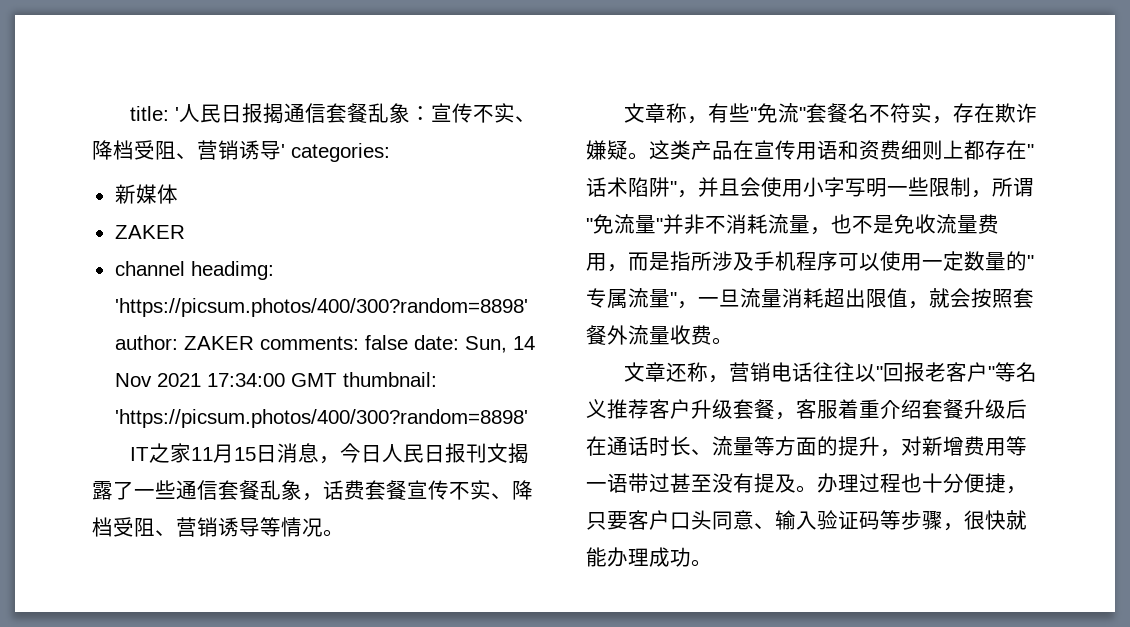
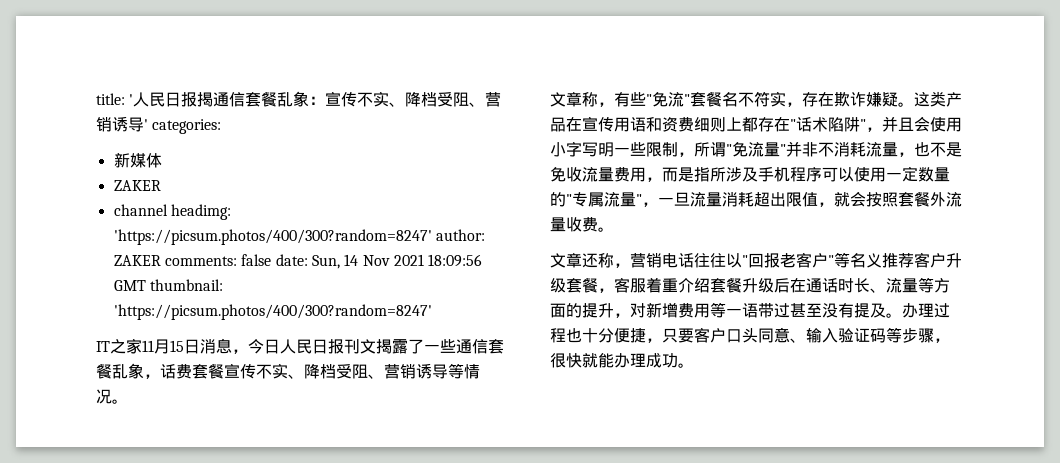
[114,298,528,317] 'https://picsum.photos/400/300?random=8898' -> [113,229,432,245] 'https://picsum.photos/400/300?random=8247'
[206,373,285,387] 17:34:00 -> [428,254,483,267] 18:09:56
[114,409,528,428] 'https://picsum.photos/400/300?random=8898' -> [113,304,432,320] 'https://picsum.photos/400/300?random=8247'

